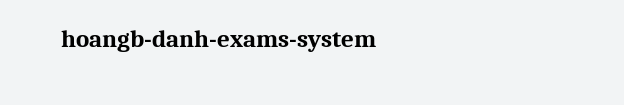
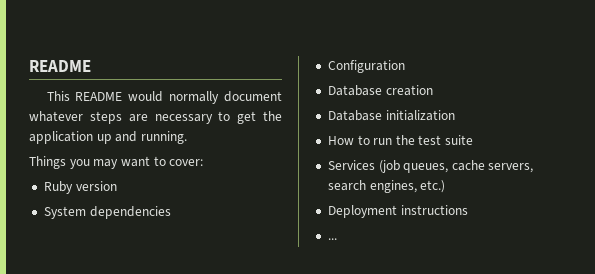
[61,30,376,52] hoangb-danh-exams-system -> [29,60,91,72] [46,91,282,104] [29,111,282,124] [29,131,187,144] [29,156,204,169] [43,181,117,194] [43,206,171,219] [327,60,405,73] [327,85,433,96] [327,110,455,121] [327,135,474,145] [327,160,534,173] [327,180,446,193] [327,205,468,218] [327,238,337,240] README // This README would normally document whatever steps are necessary to get the application up and running. // Things you may want to cover: // Ruby version // System dependencies // Configuration // Database creation // Database initialization // How to run the test suite // Services (job queues, cache servers, search engines, etc.) // Deployment instructions // ...

